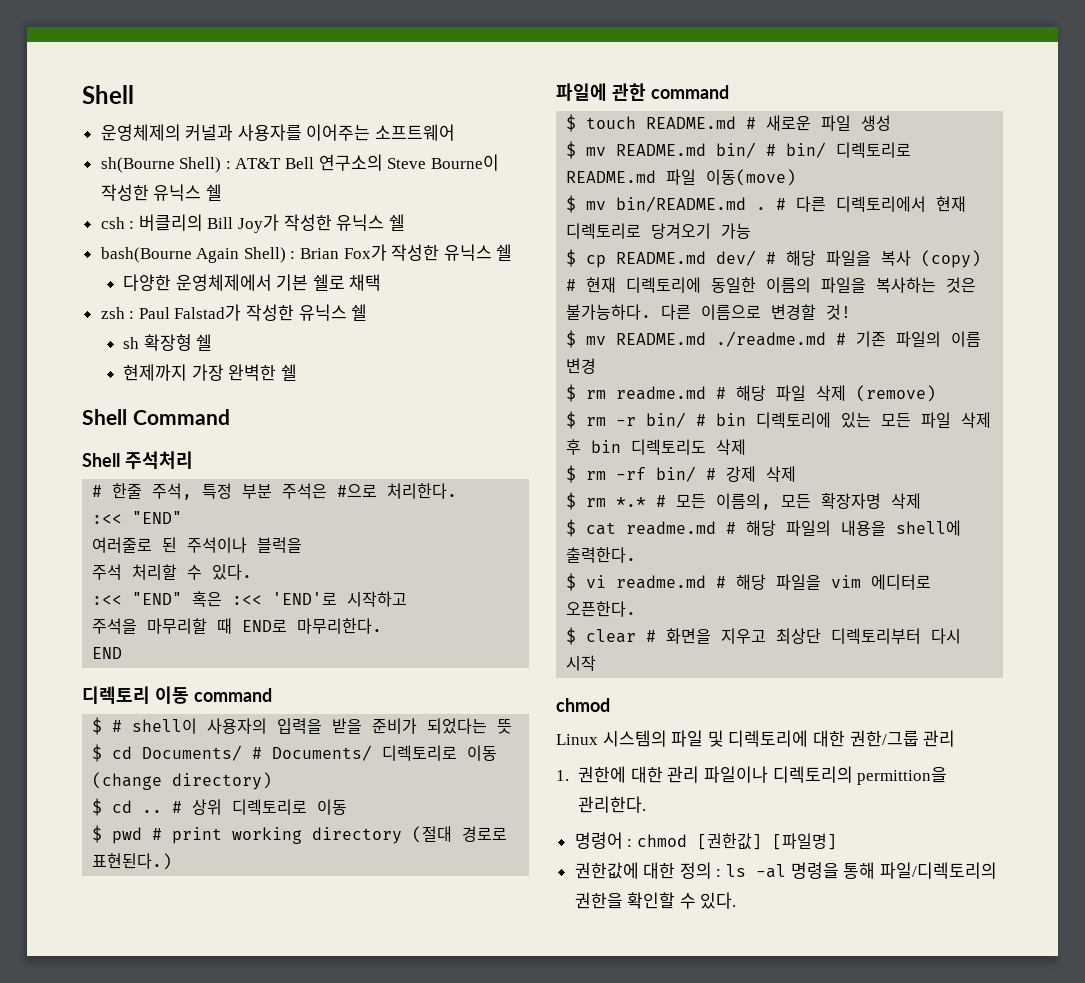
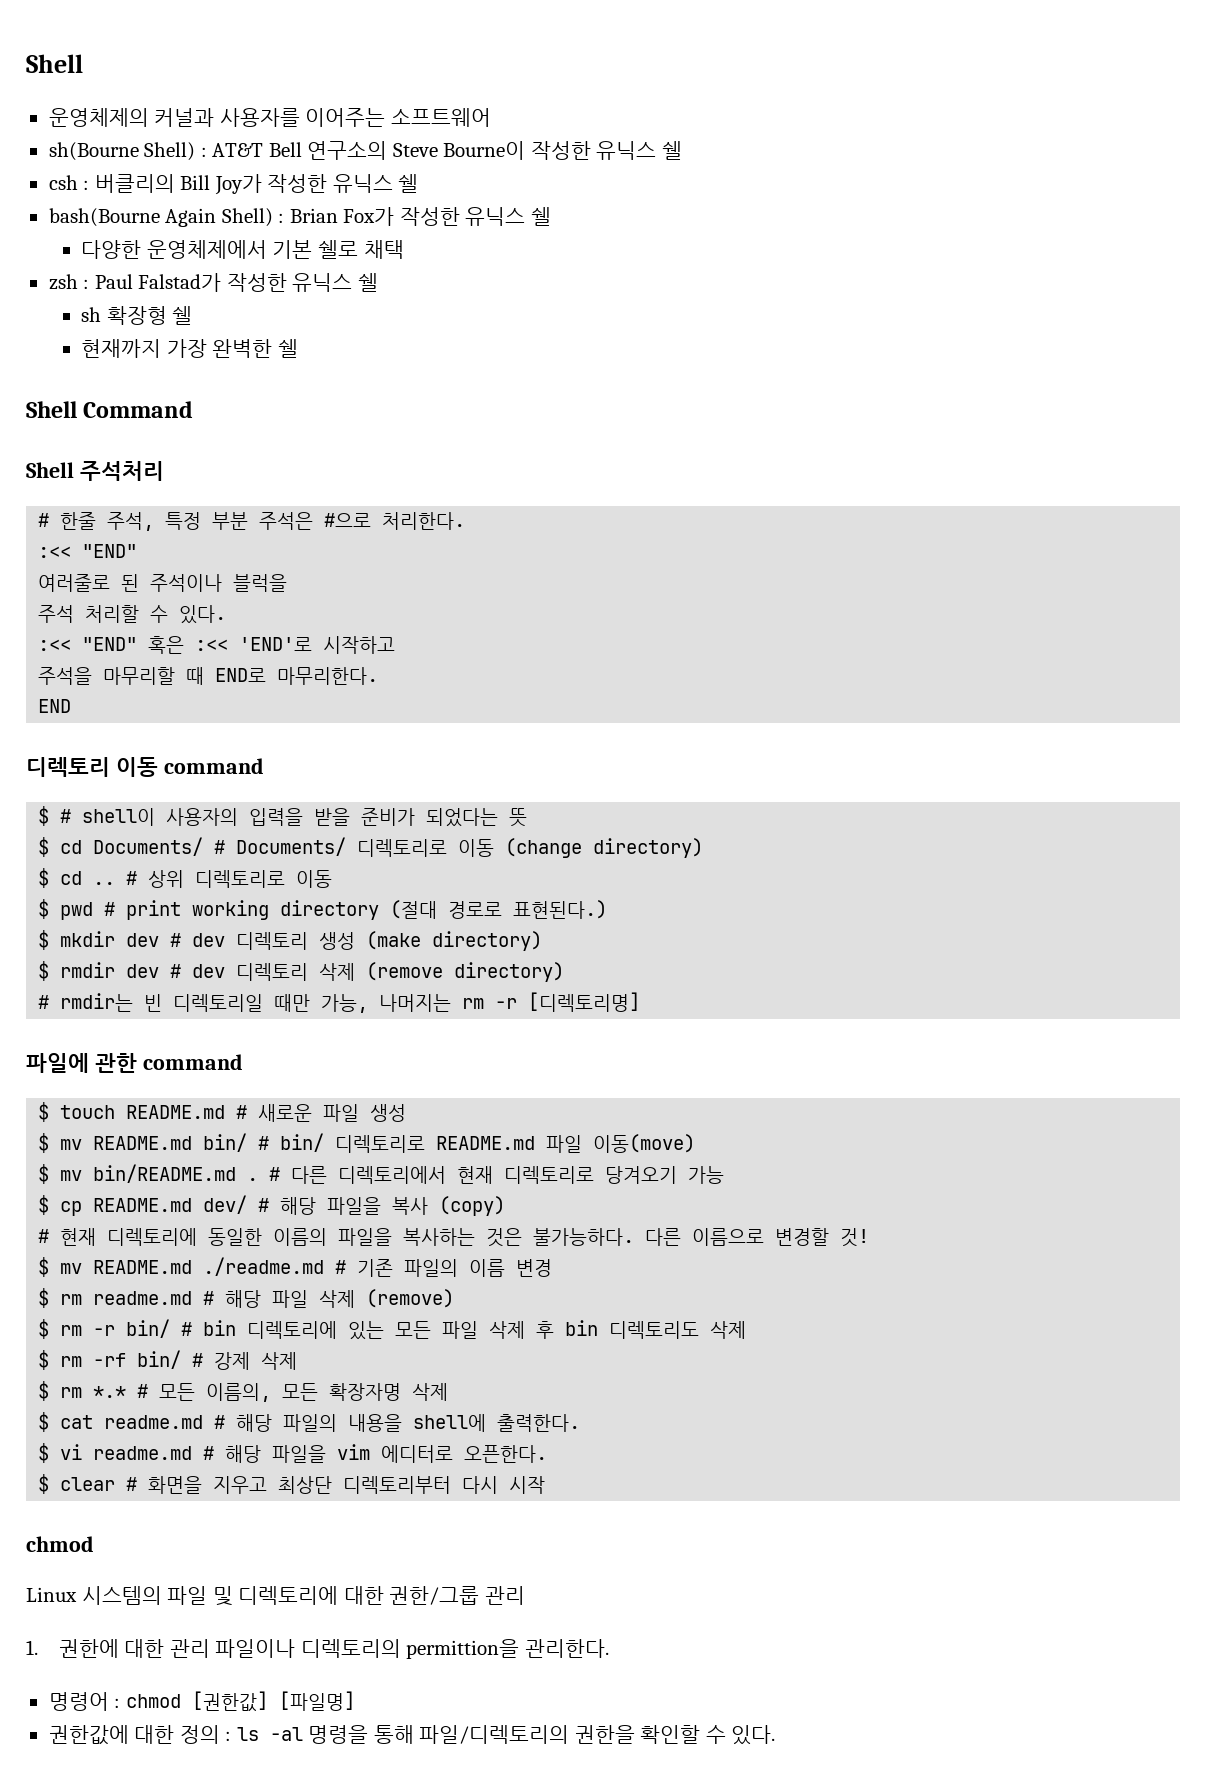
[122,364,187,381] 현제까지 -> [81,339,162,358] 현재까지
(173, 861) none -> [38,930,543,951] [38,961,565,982] [38,992,641,1013] // $ mkdir dev # dev 디렉토리 생성 (make directory) // $ rmdir dev # dev 디렉토리 삭제 (remove directory) // # rmdir는 빈 디렉토리일 때만 가능, 나머지는 rm -r [디렉토리명]

